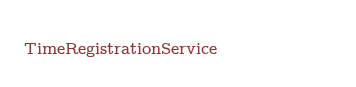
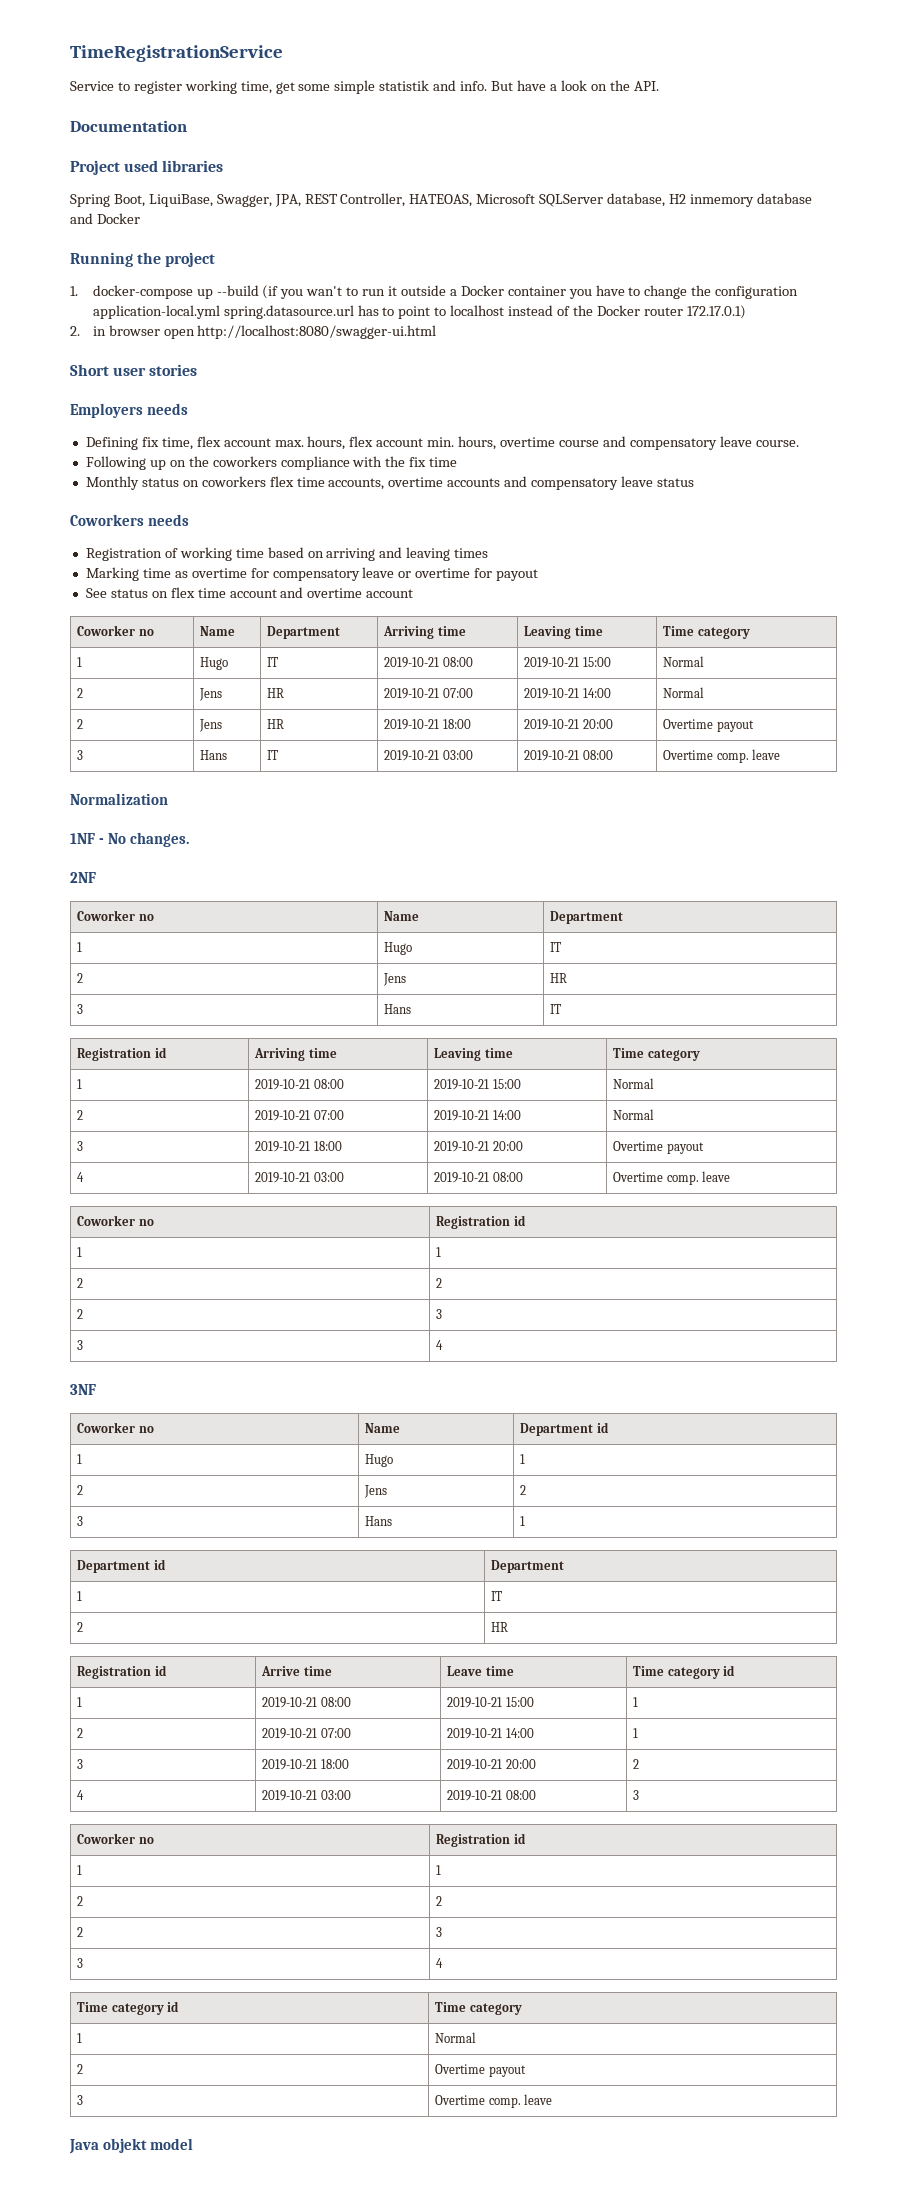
(217, 50) none -> [70,80,659,94] [70,120,187,132] [70,160,224,175] [70,193,812,207] [70,213,140,224] [70,252,216,267] [70,285,799,299] [92,305,746,319] [70,325,437,339] [70,364,198,376] [70,403,188,418] [85,436,799,450] [85,456,458,470] [85,476,694,490] [70,514,189,526] [85,547,489,561] [85,567,539,581] [85,587,414,598] [77,625,154,636] [200,626,236,636] [267,626,341,639] [383,626,466,639] [524,626,603,639] [663,626,750,639] [77,657,83,667] [200,657,229,670] [267,657,279,667] [384,657,473,668] [524,657,611,668] [663,656,705,667] [77,688,84,698] [199,688,223,701] [267,688,285,698] [384,688,473,699] [524,688,611,699] [663,687,705,698] [77,719,84,729] [199,719,223,732] [267,719,285,729] [384,719,471,730] [524,719,613,730] [663,719,754,732] [77,750,84,760] [200,750,228,760] [267,750,279,760] [384,750,473,761] [524,750,613,761] [663,749,781,763] [70,793,168,805] [70,832,189,847] [70,872,96,883] [77,910,154,921] [384,911,420,921] [550,911,624,924] [77,942,83,952] [384,942,413,955] [550,942,562,952] [77,973,84,983] [383,973,407,986] [550,973,568,983] [77,1004,84,1014] [384,1004,412,1014] [550,1004,562,1014] [77,1047,167,1061] [254,1048,337,1061] [434,1048,513,1061] [613,1048,700,1061] [77,1079,83,1089] [255,1079,344,1090] [434,1079,521,1090] [613,1078,655,1089] [77,1110,84,1120] [255,1110,344,1121] [434,1110,521,1121] [613,1109,655,1120] [77,1141,84,1151] [255,1141,342,1152] [434,1141,523,1152] [613,1141,704,1154] [77,1172,85,1182] [255,1172,344,1183] [434,1172,523,1183] [613,1171,731,1185] [77,1215,154,1226] [436,1215,526,1229] [77,1247,83,1257] [436,1247,442,1257] [77,1278,84,1288] [436,1278,443,1288] [77,1309,84,1319] [436,1309,443,1319] [77,1340,84,1350] [436,1340,444,1350] [70,1384,96,1395] [77,1422,154,1433] [365,1423,401,1433] [520,1422,609,1436] [77,1454,83,1464] [365,1454,394,1467] [520,1454,526,1464] [77,1485,84,1495] [364,1485,388,1498] [520,1485,527,1495] [77,1516,84,1526] [365,1516,393,1526] [520,1516,526,1526] [77,1559,166,1573] [491,1560,565,1573] [77,1591,83,1601] [491,1591,503,1601] [77,1622,84,1632] [491,1622,509,1632] [77,1665,167,1679] [261,1666,332,1676] [447,1666,514,1676] [633,1665,736,1679] [77,1697,83,1707] [262,1697,351,1708] [447,1697,534,1708] [633,1697,639,1707] [77,1728,84,1738] [262,1728,351,1739] [447,1728,534,1739] [633,1728,639,1738] [77,1759,84,1769] [262,1759,349,1770] [447,1759,536,1770] [633,1759,640,1769] [77,1790,85,1800] [262,1790,351,1801] [447,1790,536,1801] [633,1790,640,1800] [77,1833,154,1844] [436,1833,526,1847] [77,1865,83,1875] [436,1865,442,1875] [77,1896,84,1906] [436,1896,443,1906] [77,1927,84,1937] [436,1927,443,1937] [77,1958,84,1968] [436,1958,444,1968] [77,2001,180,2015] [435,2002,522,2015] [77,2033,83,2043] [435,2032,477,2043] [77,2064,84,2074] [435,2064,526,2077] [77,2095,84,2105] [435,2094,553,2108] [69,2138,193,2154] // Service to register working time, get some simple statistik and info. But have a look on the API. // Documentation // Project used libraries // Spring Boot, LiquiBase, Swagger, JPA, REST Controller, HATEOAS, Microsoft SQLServer database, H2 inmemory database and Docker // Running the project // 1. docker-compose up --build (if you wan't to run it outside a Docker container you have to change the configuration application-local.yml spring.datasource.url has to point to localhost instead of the Docker router 172.17.0.1) // 2. in browser open http://localhost:8080/swagger-ui.html // Short user stories // Employers needs // Defining fix time, flex account max. hours, flex account min. hours, overtime course and compensatory leave course. // Following up on the coworkers compliance with the fix time // Monthly status on coworkers flex time accounts, overtime accounts and compensatory leave status // Coworkers needs // Registration of working time based on arriving and leaving times // Marking time as overtime for compensatory leave or overtime for payout // See status on flex time account and overtime account // Coworker no | Name | Department | Arriving time | Leaving time | Time category // 1 | Hugo | IT | 2019-10-21 08:00 | 2019-10-21 15:00 | Normal // 2 | Jens | HR | 2019-10-21 07:00 | 2019-10-21 14:00 | Normal // 2 | Jens | HR | 2019-10-21 18:00 | 2019-10-21 20:00 | Overtime payout // 3 | Hans | IT | 2019-10-21 03:00 | 2019-10-21 08:00 | Overtime comp. leave // Normalization // 1NF - No changes. // 2NF // Coworker no | Name | Department // 1 | Hugo | IT // 2 | Jens | HR // 3 | Hans | IT // Registration id | Arriving time | Leaving time | Time category // 1 | 2019-10-21 08:00 | 2019-10-21 15:00 | Normal // 2 | 2019-10-21 07:00 | 2019-10-21 14:00 | Normal // 3 | 2019-10-21 18:00 | 2019-10-21 20:00 | Overtime payout // 4 | 2019-10-21 03:00 | 2019-10-21 08:00 | Overtime comp. leave // Coworker no | Registration id // 1 | 1 // 2 | 2 // 2 | 3 // 3 | 4 // 3NF // Coworker no | Name | Department id // 1 | Hugo | 1 // 2 | Jens | 2 // 3 | Hans | 1 // Department id | Department // 1 | IT // 2 | HR // Registration id | Arrive time | Leave time | Time category id // 1 | 2019-10-21 08:00 | 2019-10-21 15:00 | 1 // 2 | 2019-10-21 07:00 | 2019-10-21 14:00 | 1 // 3 | 2019-10-21 18:00 | 2019-10-21 20:00 | 2 // 4 | 2019-10-21 03:00 | 2019-10-21 08:00 | 3 // Coworker no | Registration id // 1 | 1 // 2 | 2 // 2 | 3 // 3 | 4 // Time category id | Time category // 1 | Normal // 2 | Overtime payout // 3 | Overtime comp. leave // Java objekt model

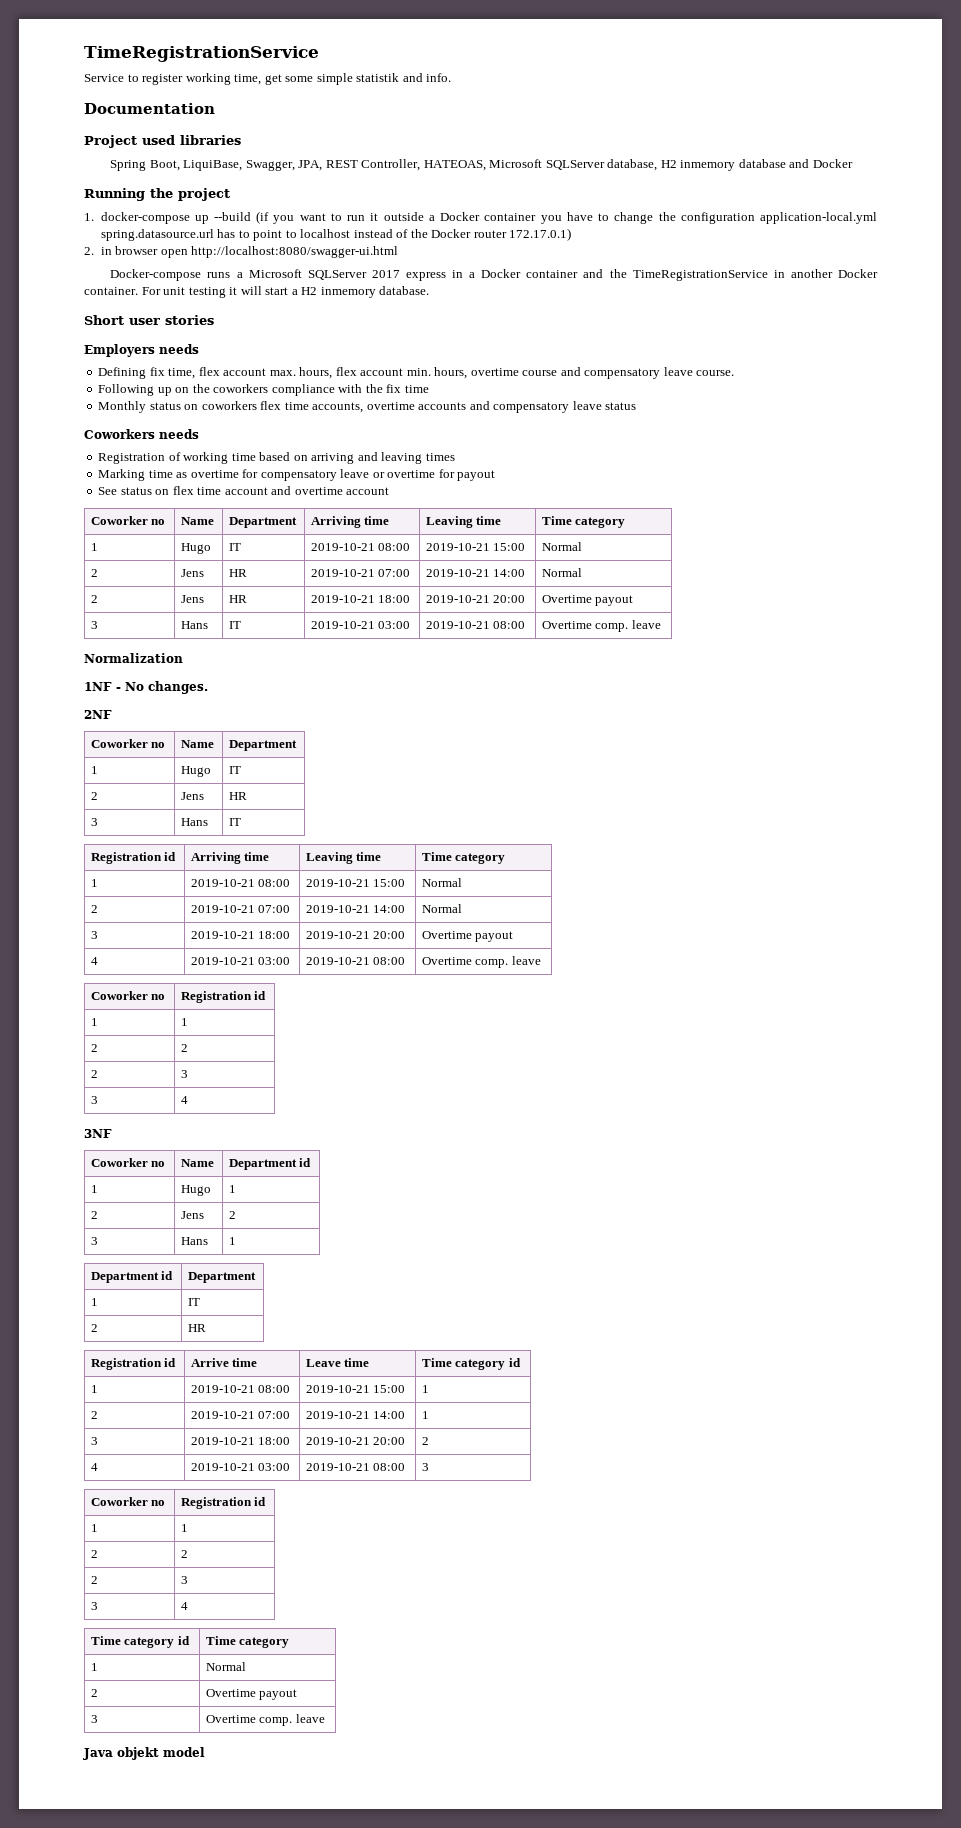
[491,80,659,91] But have a look on the API. -> (452, 77) none
[306,286,343,296] wan't -> [299,213,326,221] want
(437, 332) none -> [110,269,879,281] [84,286,430,298] // Docker-compose runs a Microsoft SQLServer 2017 express in a Docker container and the TimeRegistrationService in another Docker container. For unit testing it will start a H2 inmemory database.

